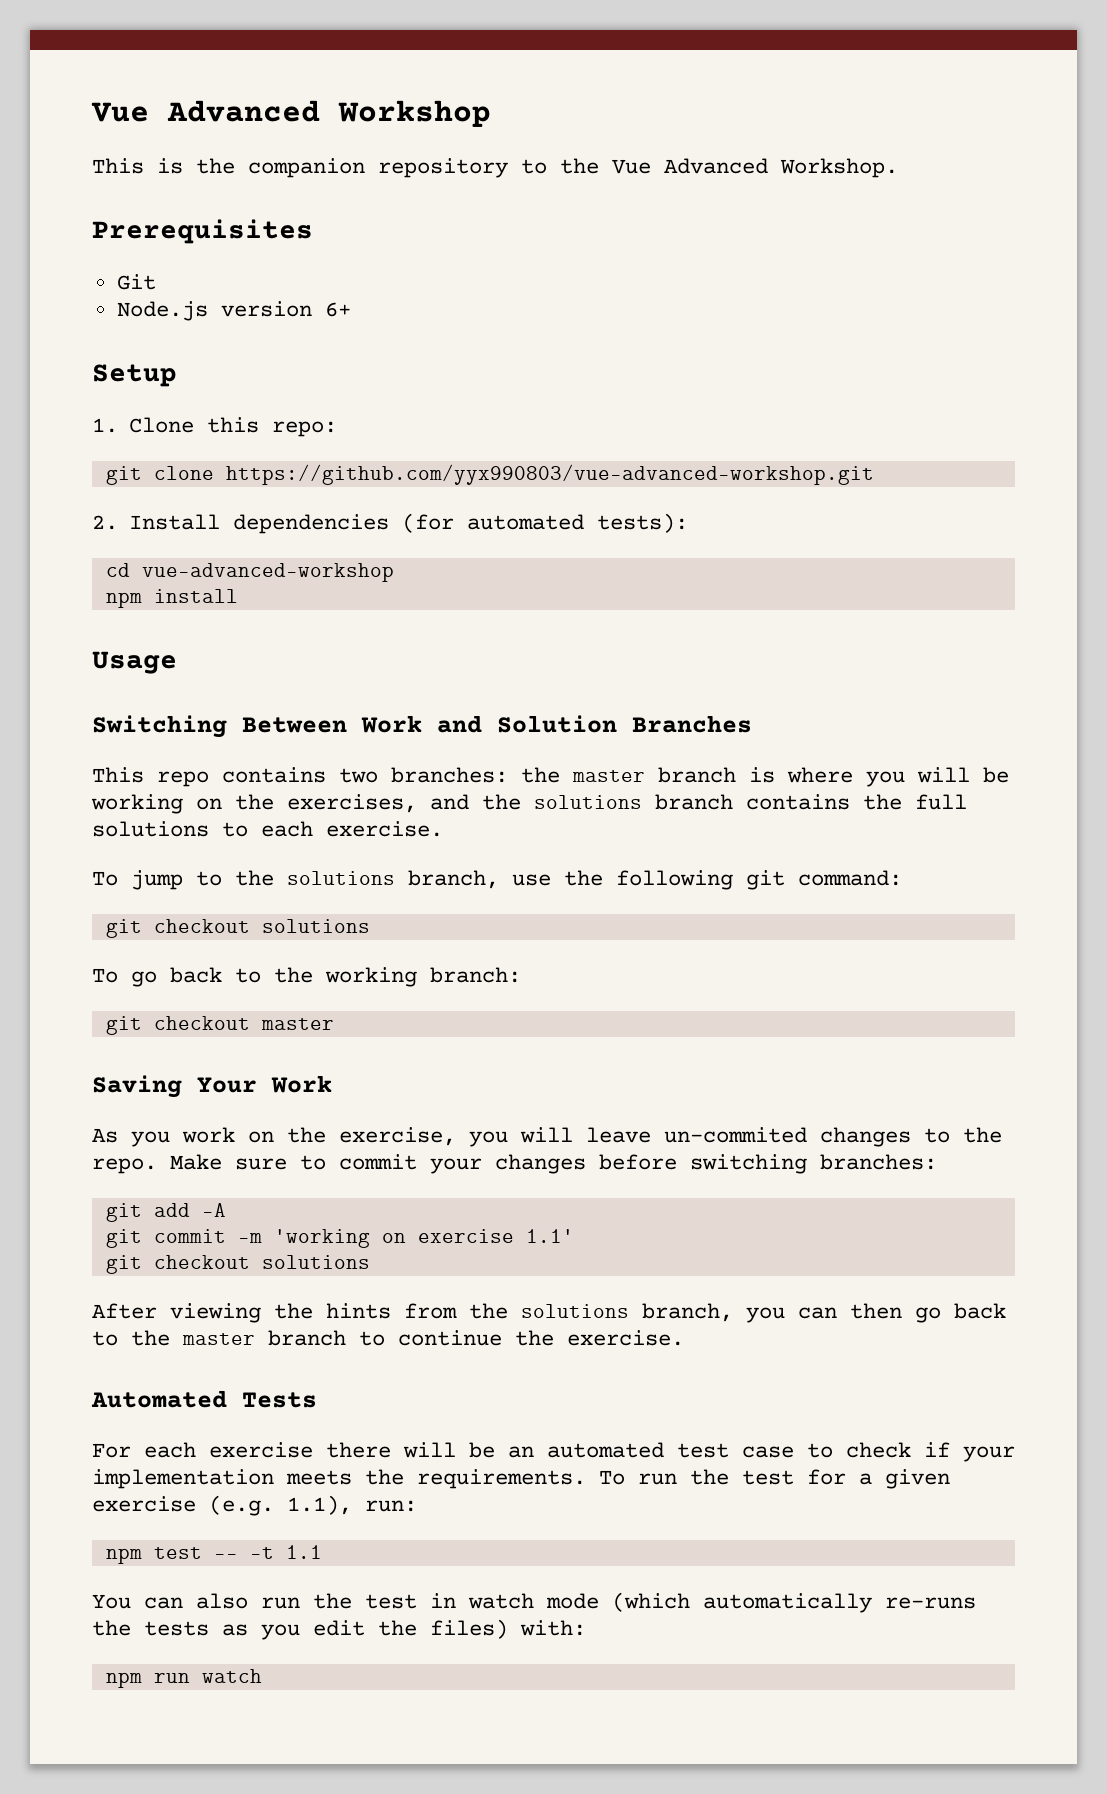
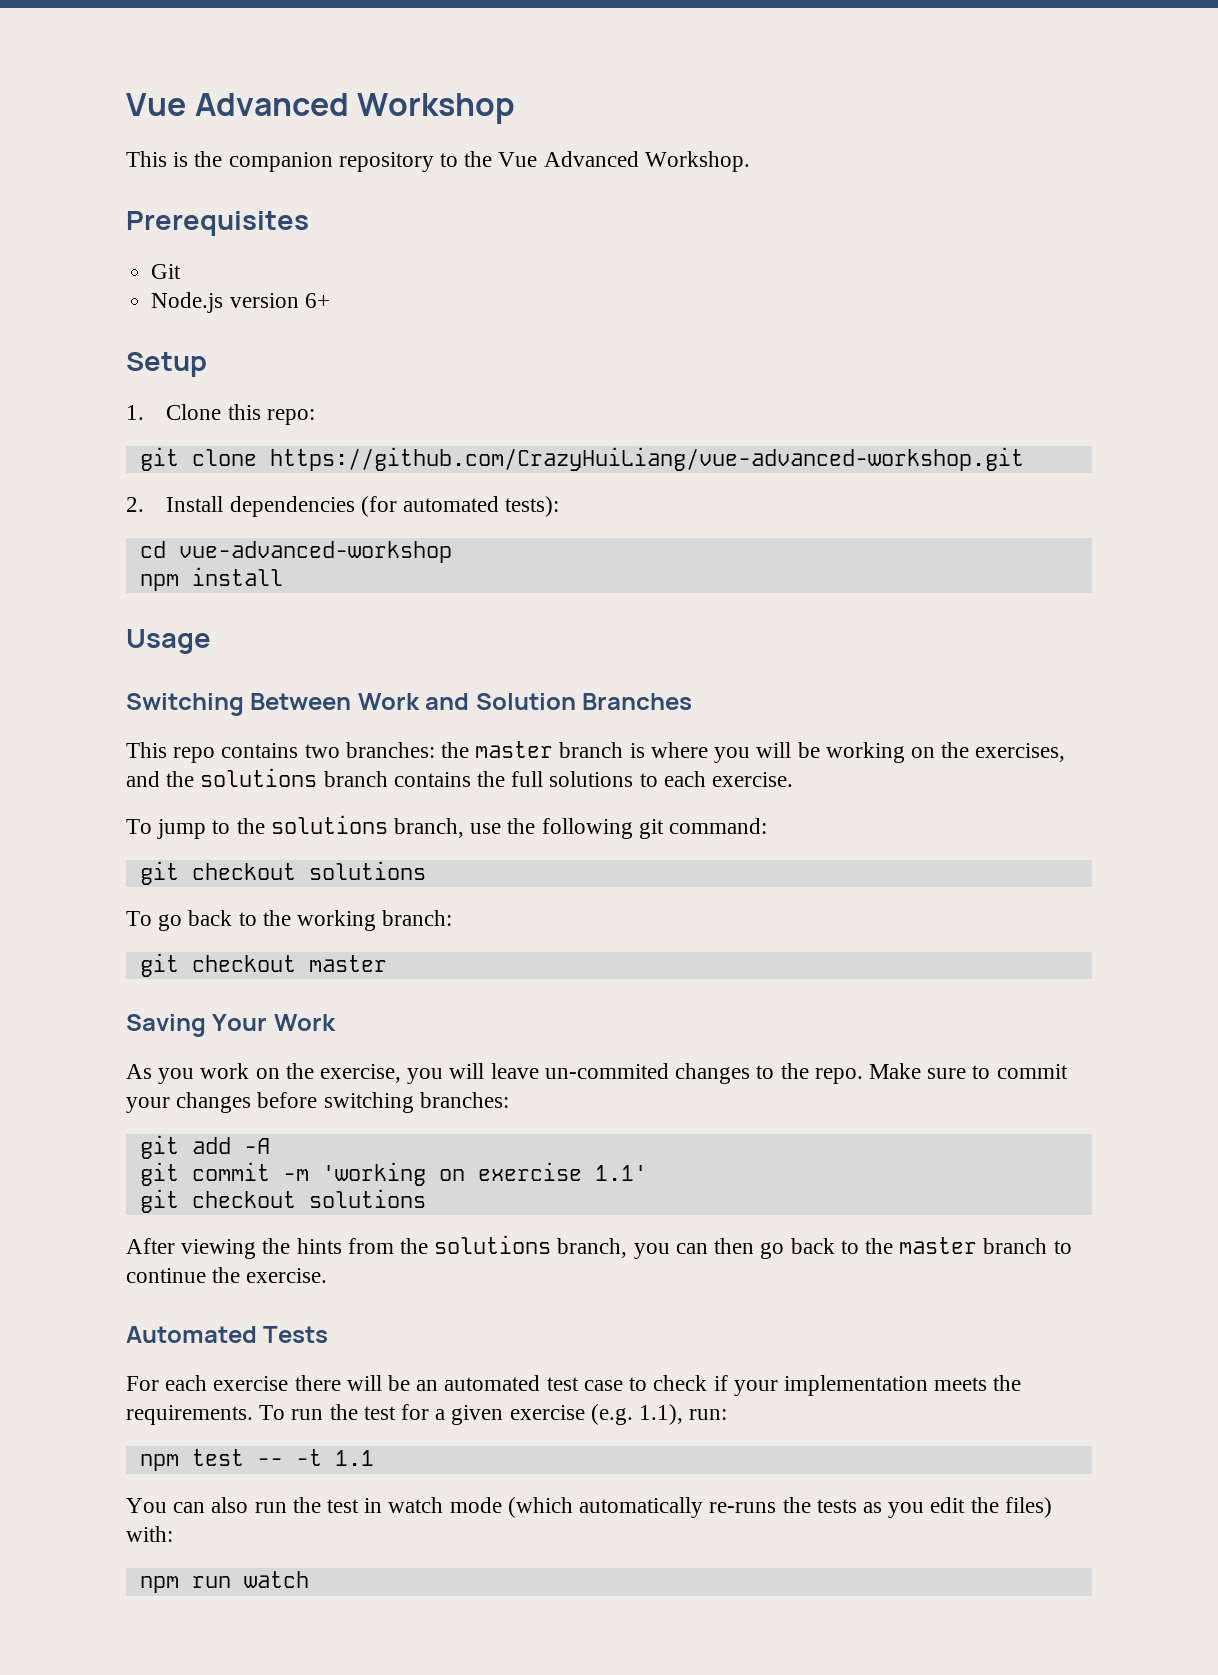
[225,464,874,485] https://github.com/yyx990803/vue-advanced-workshop.git -> [269,447,1024,471] https://github.com/CrazyHuiLiang/vue-advanced-workshop.git

